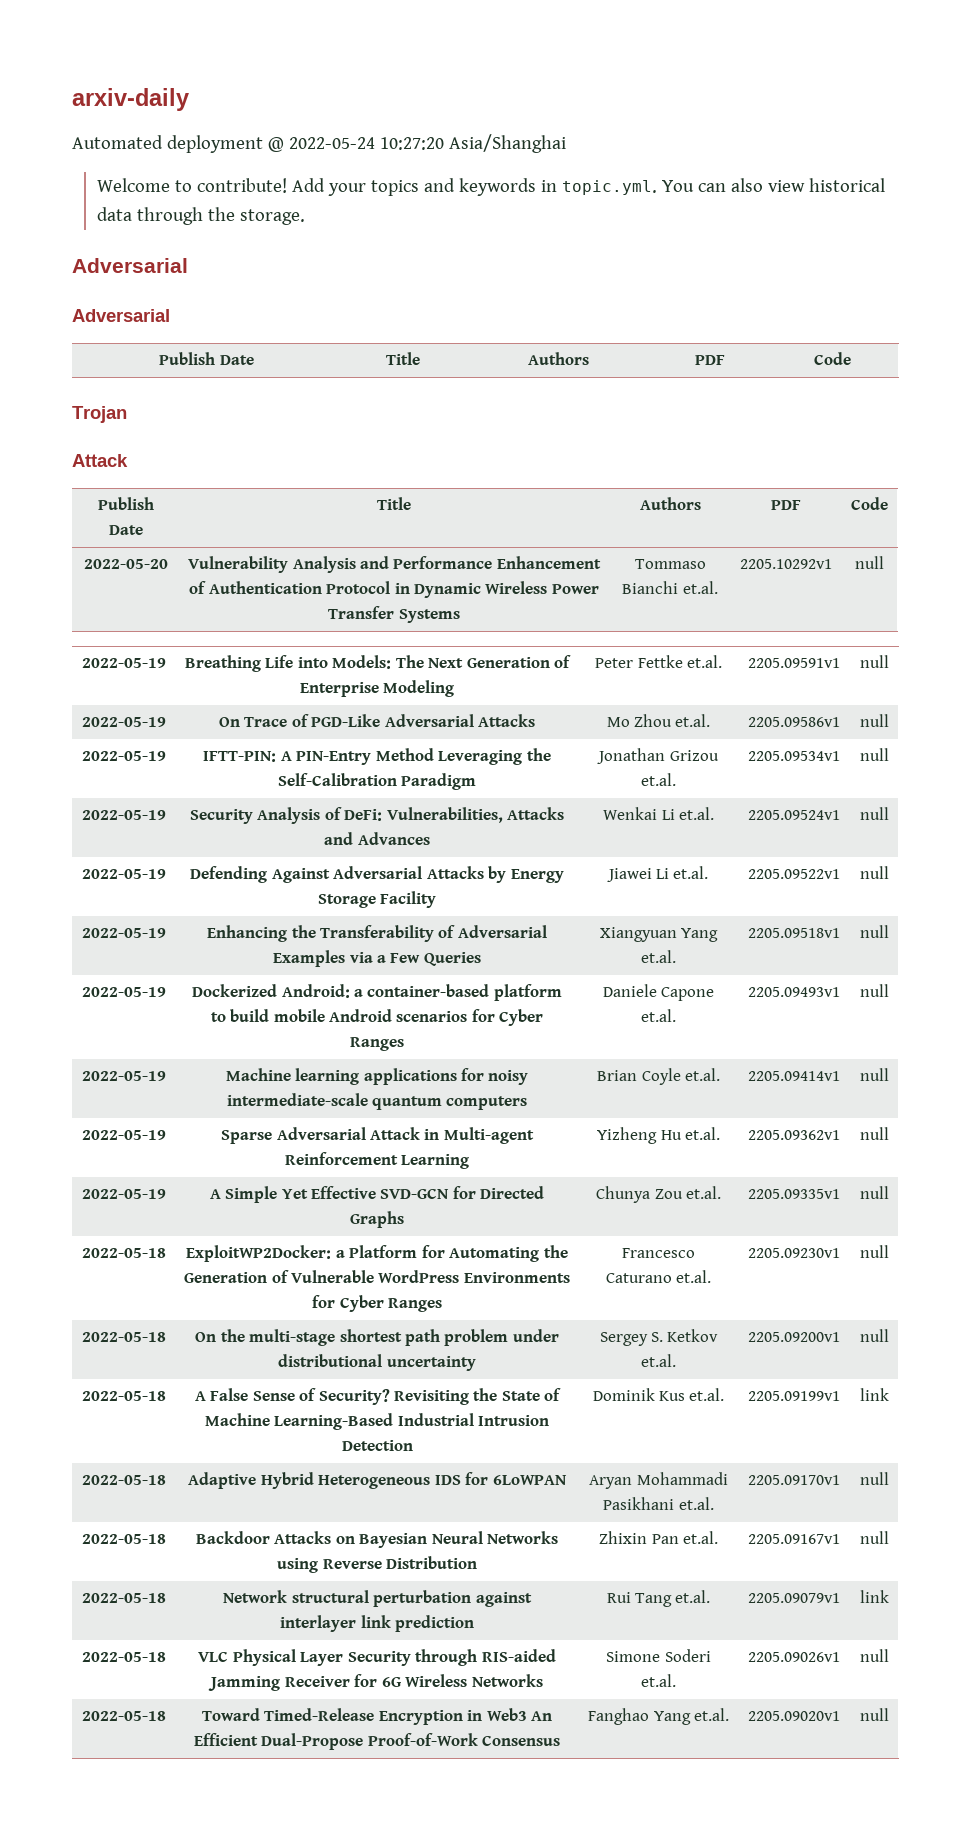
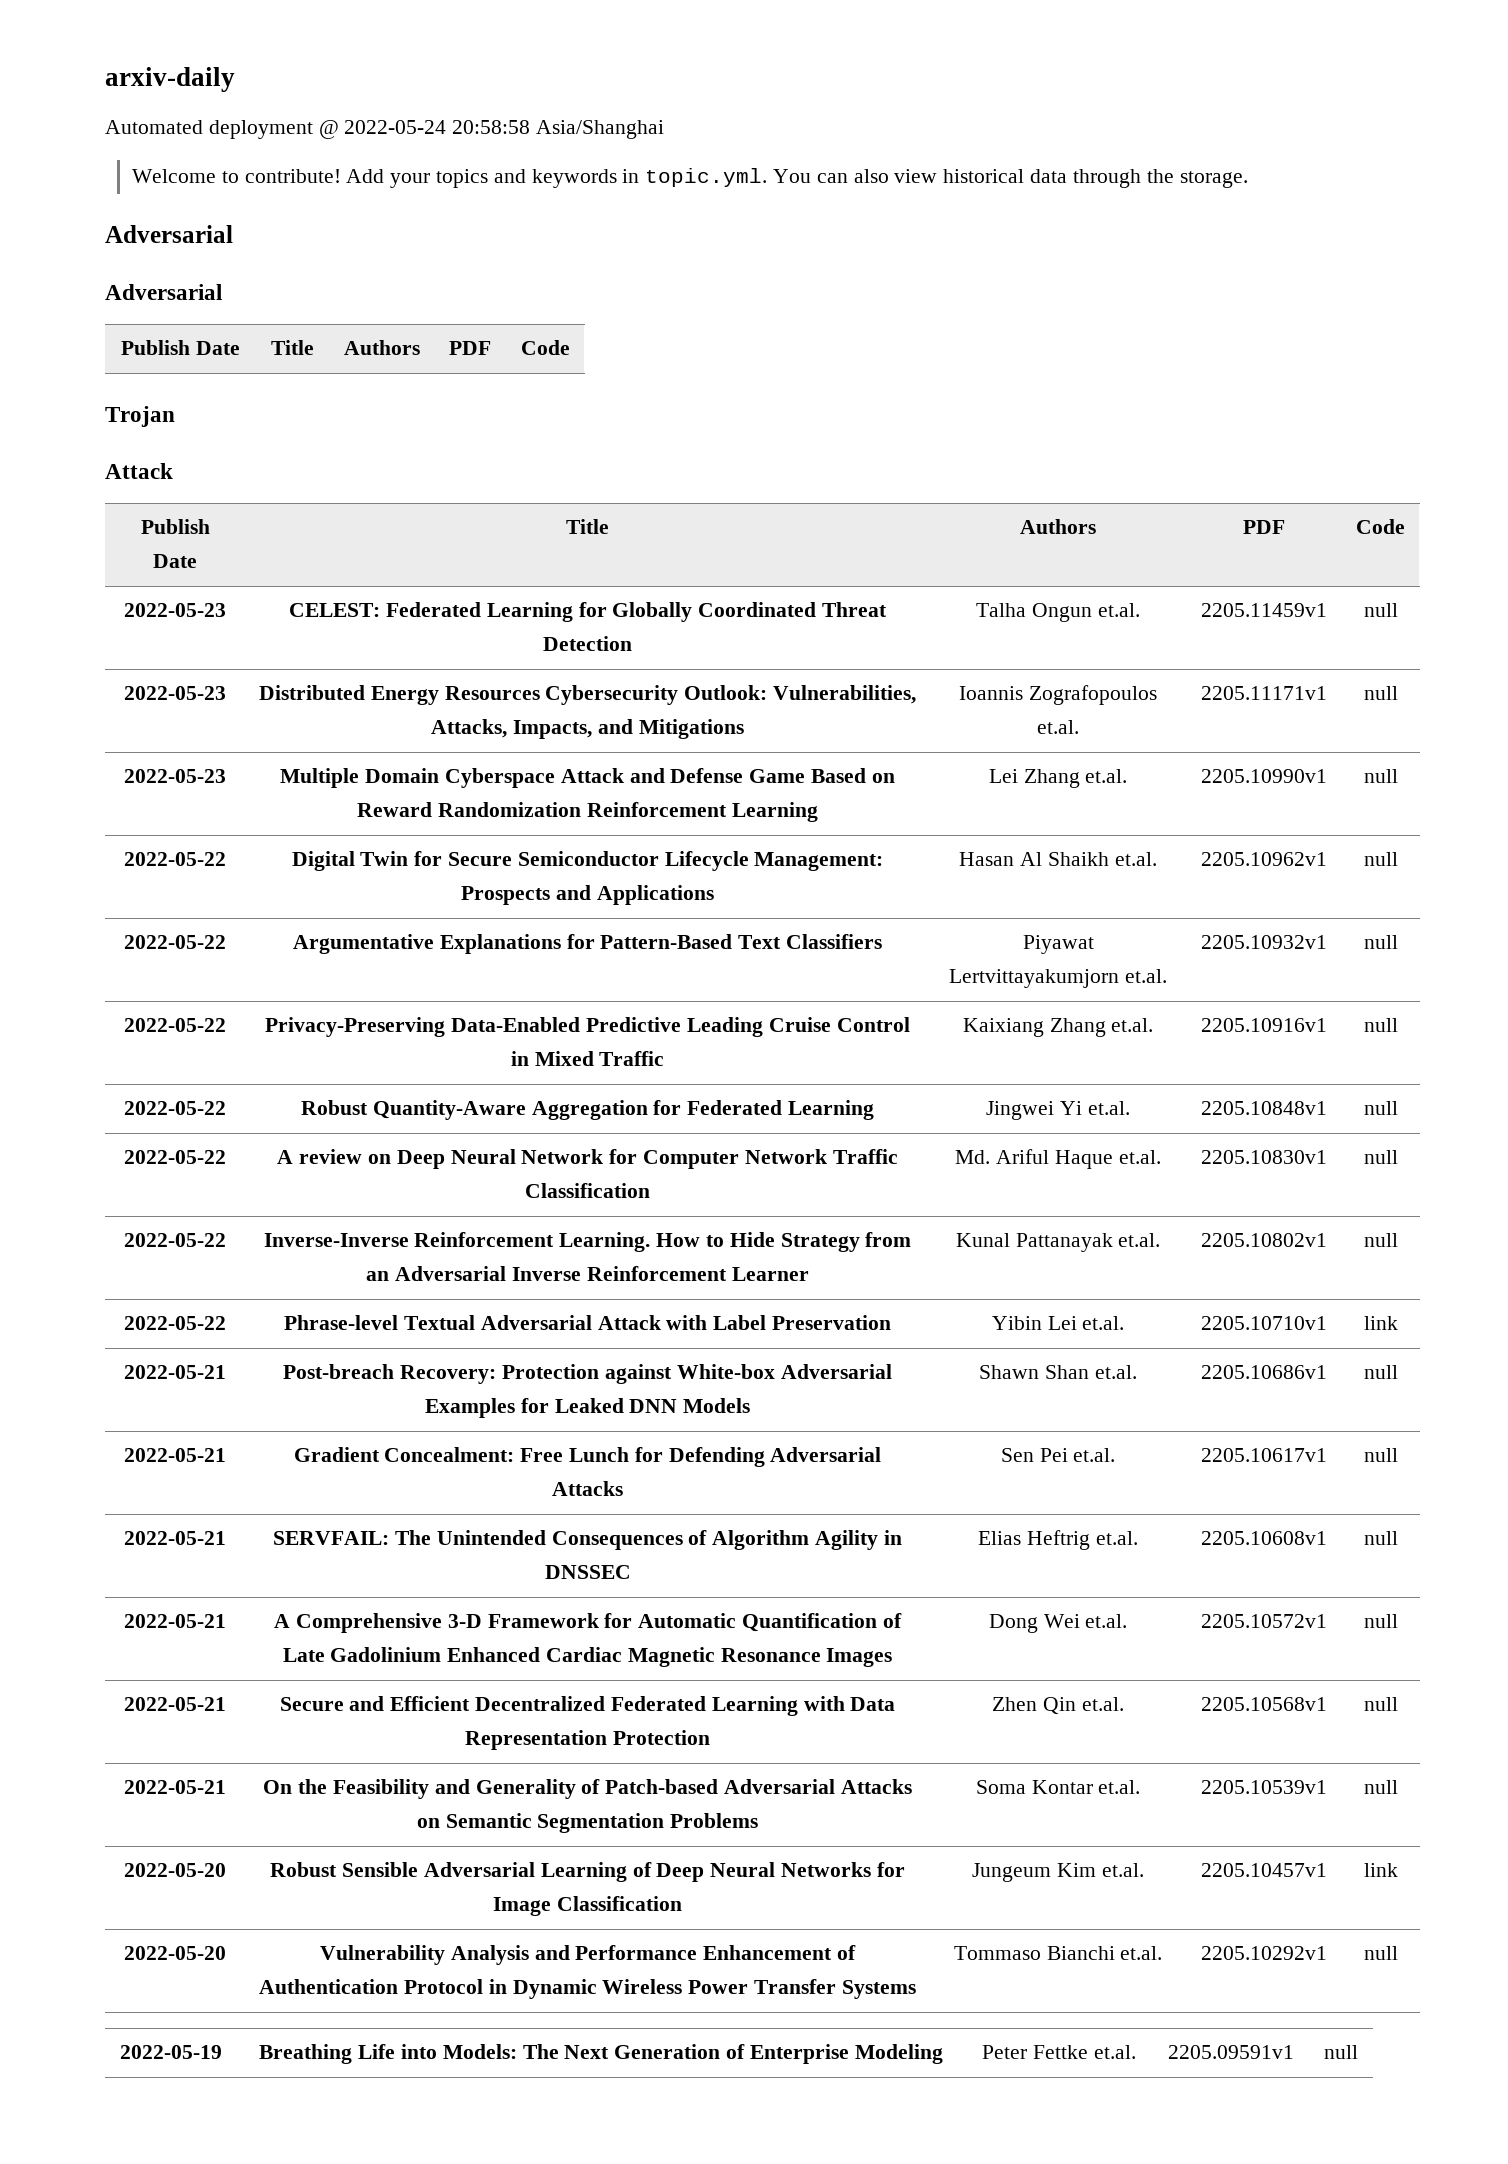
[379,137,444,150] 10:27:20 -> [452,120,531,134] 20:58:58
(888, 503) none -> [124,603,226,617] [289,602,887,622] [543,636,632,651] [976,603,1140,622] [1200,603,1327,617] [1363,603,1398,617] [124,686,226,700] [258,685,917,705] [431,719,744,739] [959,685,1157,705] [1037,720,1079,734] [1200,686,1327,700] [1363,686,1398,700] [124,769,226,783] [280,768,895,788] [357,802,818,822] [988,769,1128,788] [1200,769,1327,783] [1363,769,1398,783] [124,852,226,866] [291,851,884,871] [461,885,714,905] [959,852,1157,866] [1200,852,1327,866] [1363,852,1398,866] [124,935,226,949] [292,934,883,954] [1022,935,1094,954] [949,969,1167,988] [1200,935,1327,949] [1363,935,1398,949] [124,1018,226,1032] [265,1017,910,1037] [510,1051,665,1066] [962,1018,1154,1037] [1200,1018,1327,1032] [1363,1018,1398,1032] [124,1101,226,1115] [300,1100,875,1120] [986,1101,1130,1120] [1200,1101,1327,1115] [1363,1101,1398,1115] [124,1150,226,1164] [277,1149,898,1169] [525,1183,650,1198] [955,1149,1161,1169] [1200,1150,1327,1164] [1363,1150,1398,1164] [124,1233,226,1247] [263,1232,912,1252] [366,1266,809,1281] [955,1233,1161,1252] [1200,1233,1327,1247] [1363,1233,1398,1247] [124,1316,226,1330] [284,1315,891,1330] [991,1316,1125,1330] [1200,1316,1327,1330] [1363,1316,1398,1330] [124,1365,226,1379] [283,1364,892,1384] [424,1398,751,1418] [979,1365,1137,1379] [1200,1365,1327,1379] [1363,1365,1398,1379] [124,1448,226,1462] [293,1447,882,1467] [552,1481,623,1496] [1000,1448,1116,1462] [1200,1448,1327,1462] [1363,1448,1398,1462] [124,1531,226,1545] [273,1530,902,1550] [544,1565,631,1579] [978,1530,1138,1550] [1200,1531,1327,1545] [1363,1531,1398,1545] [124,1614,226,1628] [274,1613,902,1633] [282,1647,893,1667] [988,1614,1128,1633] [1200,1614,1327,1628] [1363,1614,1398,1628] [124,1697,226,1711] [279,1696,896,1716] [465,1730,710,1750] [992,1697,1124,1714] [1200,1697,1327,1711] [1363,1697,1398,1711] [124,1780,226,1794] [263,1779,912,1799] [416,1813,759,1833] [975,1780,1141,1794] [1200,1780,1327,1794] [1363,1780,1398,1794] [124,1863,226,1877] [270,1862,905,1882] [493,1896,682,1916] [972,1863,1144,1882] [1200,1863,1327,1877] [1363,1863,1398,1877] // 2022-05-23 | CELEST: Federated Learning for Globally Coordinated Threat Detection | Talha Ongun et.al. | 2205.11459v1 | null // 2022-05-23 | Distributed Energy Resources Cybersecurity Outlook: Vulnerabilities, Attacks, Impacts, and Mitigations | Ioannis Zografopoulos et.al. | 2205.11171v1 | null // 2022-05-23 | Multiple Domain Cyberspace Attack and Defense Game Based on Reward Randomization Reinforcement Learning | Lei Zhang et.al. | 2205.10990v1 | null // 2022-05-22 | Digital Twin for Secure Semiconductor Lifecycle Management: Prospects and Applications | Hasan Al Shaikh et.al. | 2205.10962v1 | null // 2022-05-22 | Argumentative Explanations for Pattern-Based Text Classifiers | Piyawat Lertvittayakumjorn et.al. | 2205.10932v1 | null // 2022-05-22 | Privacy-Preserving Data-Enabled Predictive Leading Cruise Control in Mixed Traffic | Kaixiang Zhang et.al. | 2205.10916v1 | null // 2022-05-22 | Robust Quantity-Aware Aggregation for Federated Learning | Jingwei Yi et.al. | 2205.10848v1 | null // 2022-05-22 | A review on Deep Neural Network for Computer Network Traffic Classification | Md. Ariful Haque et.al. | 2205.10830v1 | null // 2022-05-22 | Inverse-Inverse Reinforcement Learning. How to Hide Strategy from an Adversarial Inverse Reinforcement Learner | Kunal Pattanayak et.al. | 2205.10802v1 | null // 2022-05-22 | Phrase-level Textual Adversarial Attack with Label Preservation | Yibin Lei et.al. | 2205.10710v1 | link // 2022-05-21 | Post-breach Recovery: Protection against White-box Adversarial Examples for Leaked DNN Models | Shawn Shan et.al. | 2205.10686v1 | null // 2022-05-21 | Gradient Concealment: Free Lunch for Defending Adversarial Attacks | Sen Pei et.al. | 2205.10617v1 | null // 2022-05-21 | SERVFAIL: The Unintended Consequences of Algorithm Agility in DNSSEC | Elias Heftrig et.al. | 2205.10608v1 | null // 2022-05-21 | A Comprehensive 3-D Framework for Automatic Quantification of Late Gadolinium Enhanced Cardiac Magnetic Resonance Images | Dong Wei et.al. | 2205.10572v1 | null // 2022-05-21 | Secure and Efficient Decentralized Federated Learning with Data Representation Protection | Zhen Qin et.al. | 2205.10568v1 | null // 2022-05-21 | On the Feasibility and Generality of Patch-based Adversarial Attacks on Semantic Segmentation Problems | Soma Kontar et.al. | 2205.10539v1 | null // 2022-05-20 | Robust Sensible Adversarial Learning of Deep Neural Networks for Image Classification | Jungeum Kim et.al. | 2205.10457v1 | link
[82,717,166,727] [218,714,536,727] [606,714,711,727] [748,717,840,727] [859,714,889,727] [82,751,166,761] [203,748,551,765] [277,773,477,790] [597,748,719,764] [641,773,676,786] [748,751,840,761] [859,748,889,761] [82,810,166,820] [189,807,565,824] [324,832,430,845] [603,807,714,820] [748,810,840,820] [859,807,889,820] [82,869,166,879] [190,866,564,883] [317,891,437,908] [606,866,709,882] [748,869,840,879] [859,866,889,879] [82,928,166,938] [207,925,547,942] [273,950,481,967] [599,927,719,942] [641,950,676,963] [748,928,840,938] [859,925,889,938] [82,987,166,997] [192,984,562,1001] [210,1009,544,1026] [350,1037,404,1051] [602,984,715,1001] [641,1009,676,1022] [748,987,840,997] [859,984,889,997] [82,1071,166,1081] [225,1068,529,1085] [226,1093,528,1110] [597,1068,720,1085] [748,1071,840,1081] [859,1068,889,1081] [82,1130,166,1140] [221,1127,534,1144] [284,1152,470,1169] [597,1127,720,1144] [748,1130,840,1140] [859,1127,889,1140] [82,1189,166,1199] [209,1186,545,1203] [350,1211,404,1228] [596,1186,721,1203] [748,1189,840,1199] [859,1186,889,1199] [82,1248,166,1258] [186,1245,568,1262] [184,1270,570,1283] [312,1295,442,1312] [622,1248,695,1258] [605,1270,712,1283] [748,1248,840,1258] [859,1245,889,1258] [82,1332,166,1342] [195,1329,559,1346] [278,1354,476,1371] [599,1329,719,1346] [641,1354,676,1367] [748,1332,840,1342] [859,1329,889,1342] [82,1391,166,1401] [194,1388,562,1405] [204,1413,550,1430] [341,1440,413,1451] [592,1388,725,1401] [748,1391,840,1401] [859,1388,889,1401] [82,1475,166,1485] [188,1472,567,1489] [589,1472,728,1489] [603,1497,714,1510] [748,1475,840,1485] [859,1472,889,1485] [82,1534,166,1544] [195,1531,559,1548] [277,1556,477,1573] [599,1531,718,1544] [748,1534,840,1544] [859,1531,889,1544] [82,1593,166,1603] [223,1590,532,1607] [280,1615,474,1632] [606,1590,711,1607] [748,1593,840,1603] [859,1590,889,1603] [82,1652,166,1662] [198,1649,556,1666] [208,1674,543,1691] [606,1649,711,1662] [641,1674,676,1687] [748,1652,840,1662] [859,1649,889,1662] [82,1711,166,1721] [201,1708,553,1725] [193,1733,561,1750] [588,1708,729,1725] [748,1711,840,1721] [859,1708,889,1721] // 2022-05-19 | On Trace of PGD-Like Adversarial Attacks | Mo Zhou et.al. | 2205.09586v1 | null // 2022-05-19 | IFTT-PIN: A PIN-Entry Method Leveraging the Self-Calibration Paradigm | Jonathan Grizou et.al. | 2205.09534v1 | null // 2022-05-19 | Security Analysis of DeFi: Vulnerabilities, Attacks and Advances | Wenkai Li et.al. | 2205.09524v1 | null // 2022-05-19 | Defending Against Adversarial Attacks by Energy Storage Facility | Jiawei Li et.al. | 2205.09522v1 | null // 2022-05-19 | Enhancing the Transferability of Adversarial Examples via a Few Queries | Xiangyuan Yang et.al. | 2205.09518v1 | null // 2022-05-19 | Dockerized Android: a container-based platform to build mobile Android scenarios for Cyber Ranges | Daniele Capone et.al. | 2205.09493v1 | null // 2022-05-19 | Machine learning applications for noisy intermediate-scale quantum computers | Brian Coyle et.al. | 2205.09414v1 | null // 2022-05-19 | Sparse Adversarial Attack in Multi-agent Reinforcement Learning | Yizheng Hu et.al. | 2205.09362v1 | null // 2022-05-19 | A Simple Yet Effective SVD-GCN for Directed Graphs | Chunya Zou et.al. | 2205.09335v1 | null // 2022-05-18 | ExploitWP2Docker: a Platform for Automating the Generation of Vulnerable WordPress Environments for Cyber Ranges | Francesco Caturano et.al. | 2205.09230v1 | null // 2022-05-18 | On the multi-stage shortest path problem under distributional uncertainty | Sergey S. Ketkov et.al. | 2205.09200v1 | null // 2022-05-18 | A False Sense of Security? Revisiting the State of Machine Learning-Based Industrial Intrusion Detection | Dominik Kus et.al. | 2205.09199v1 | link // 2022-05-18 | Adaptive Hybrid Heterogeneous IDS for 6LoWPAN | Aryan Mohammadi Pasikhani et.al. | 2205.09170v1 | null // 2022-05-18 | Backdoor Attacks on Bayesian Neural Networks using Reverse Distribution | Zhixin Pan et.al. | 2205.09167v1 | null // 2022-05-18 | Network structural perturbation against interlayer link prediction | Rui Tang et.al. | 2205.09079v1 | link // 2022-05-18 | VLC Physical Layer Security through RIS-aided Jamming Receiver for 6G Wireless Networks | Simone Soderi et.al. | 2205.09026v1 | null // 2022-05-18 | Toward Timed-Release Encryption in Web3 An Efficient Dual-Propose Proof-of-Work Consensus | Fanghao Yang et.al. | 2205.09020v1 | null -> (1358, 2052) none

